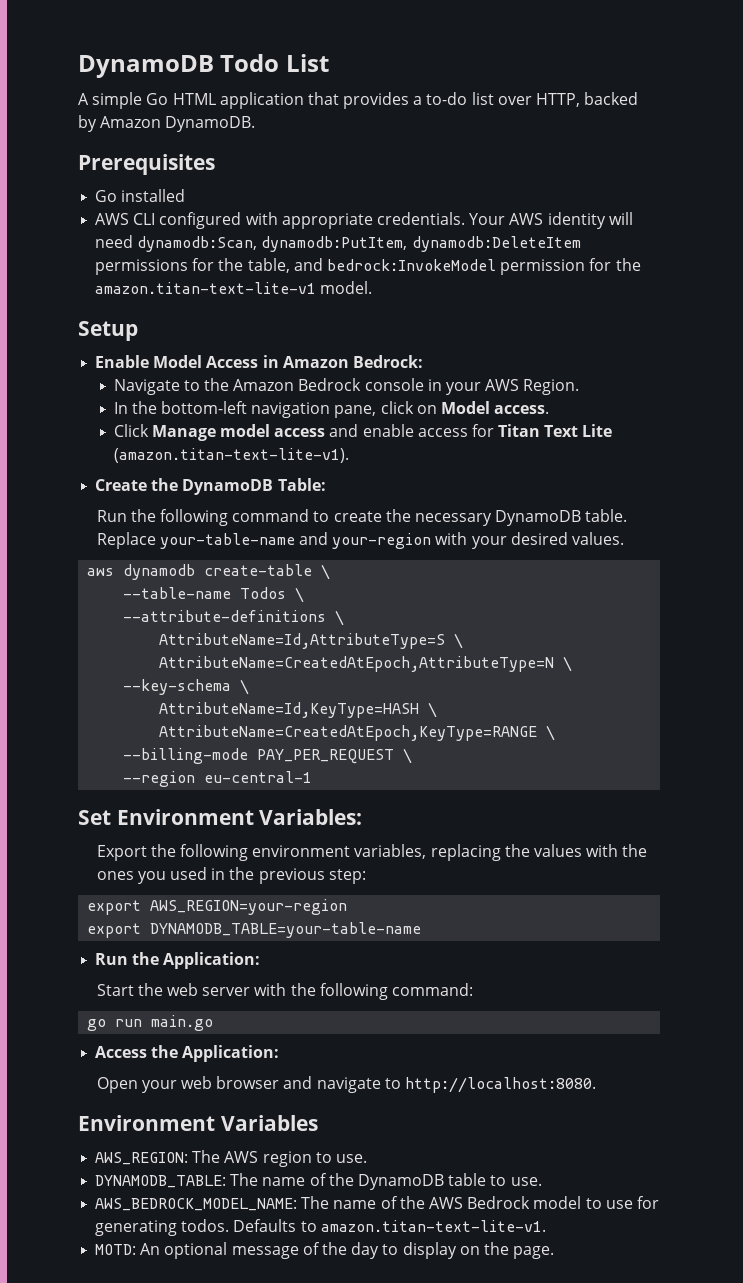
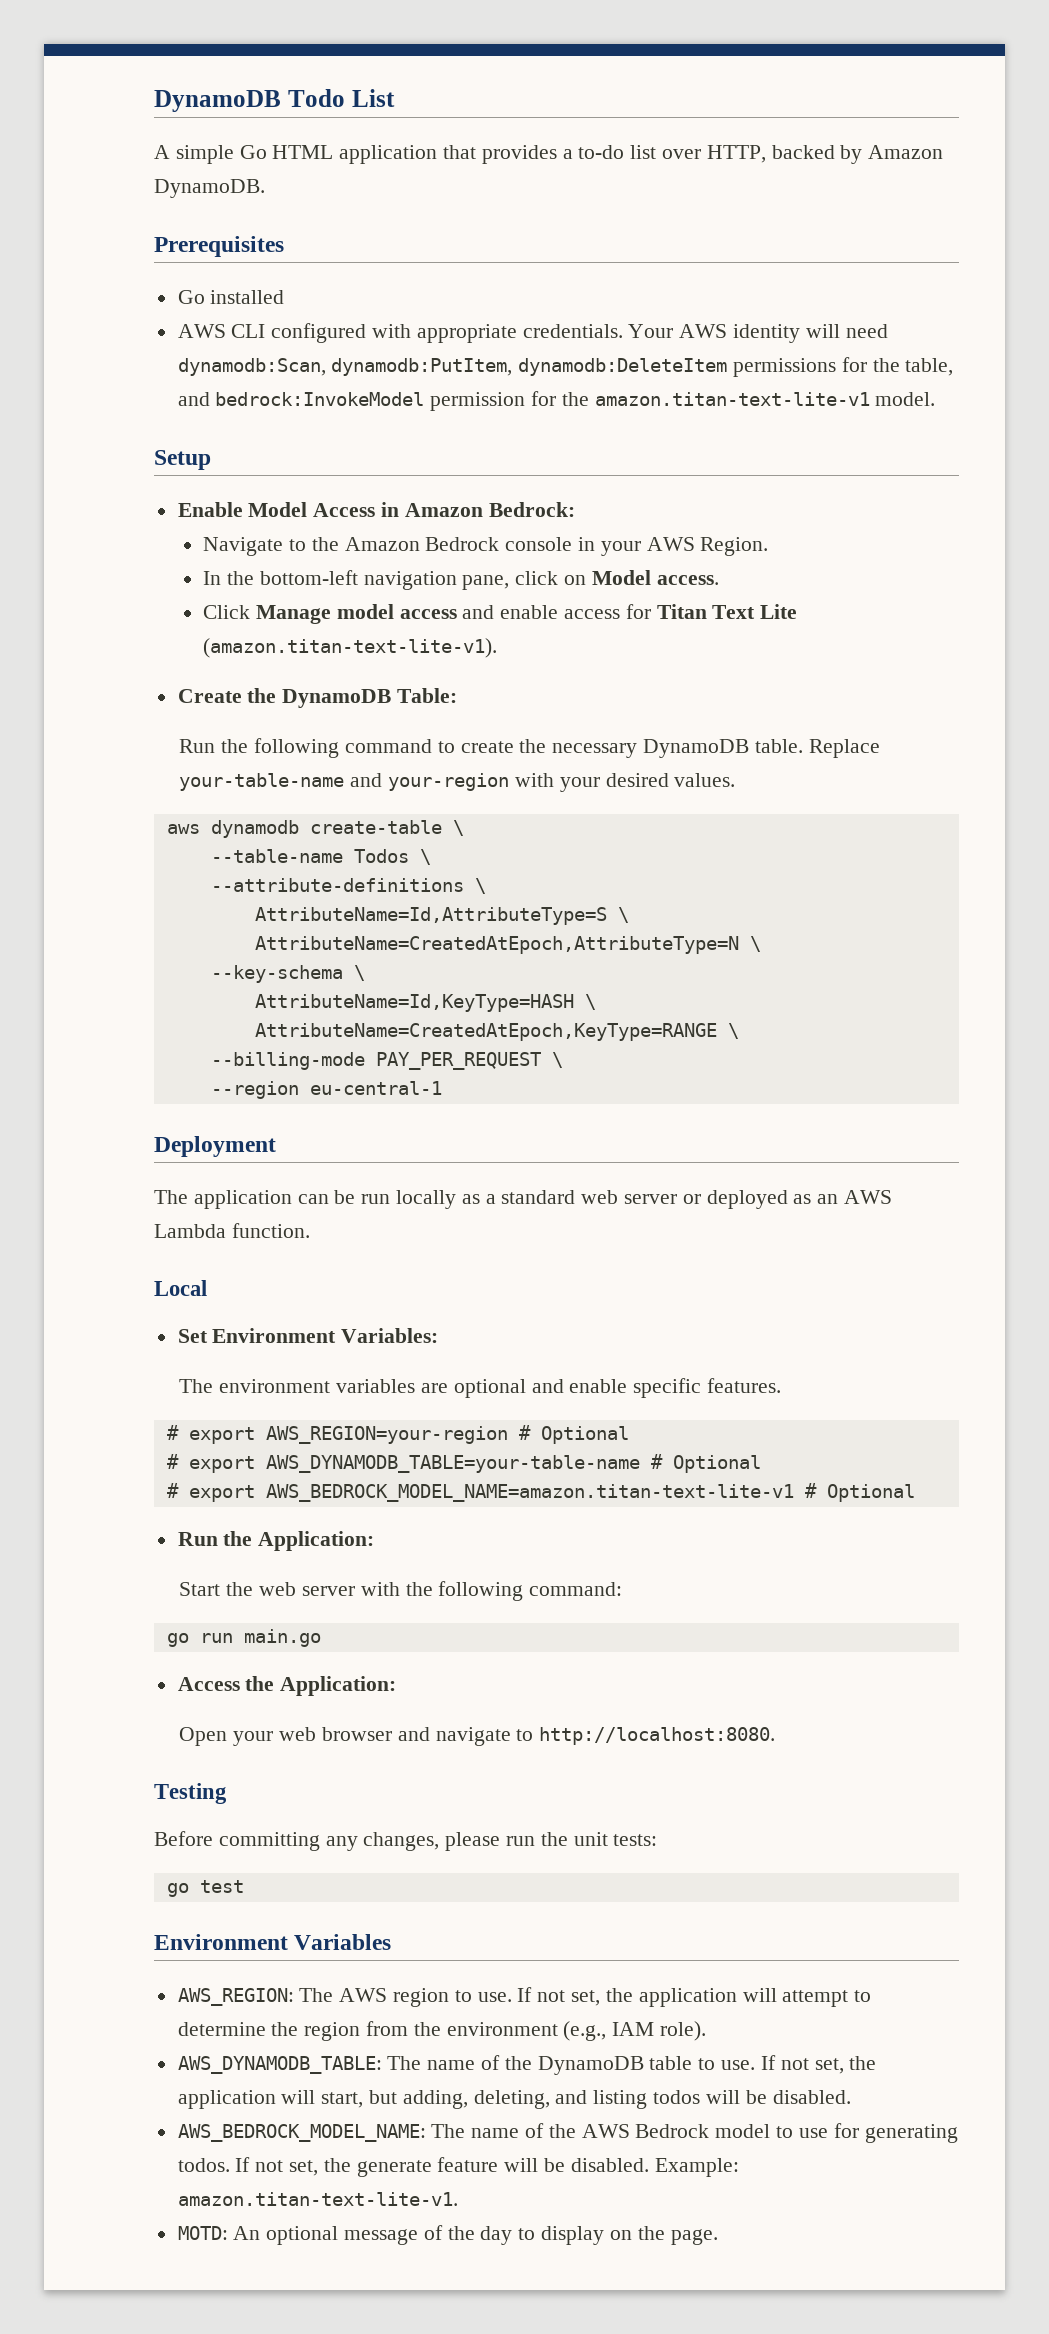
[78,809,363,825] [96,844,648,861] [96,867,366,884] [87,899,348,915] [87,922,422,938] Set Environment Variables: // Export the following environment variables, replacing the values with the ones you used in the previous step: // export AWS_REGION=your-region // export DYNAMODB_TABLE=your-table-name -> [154,1136,276,1157] [154,1190,893,1209] [154,1223,310,1238] [154,1280,207,1296] [177,1328,439,1343] [179,1378,781,1398] [166,1425,629,1444] [166,1454,761,1473] [166,1483,915,1502] Deployment // The application can be run locally as a standard web server or deployed as an AWS Lambda function. // Local // Set Environment Variables: // The environment variables are optional and enable specific features. // # export AWS_REGION=your-region # Optional // # export AWS_DYNAMODB_TABLE=your-table-name # Optional // # export AWS_BEDROCK_MODEL_NAME=amazon.titan-text-lite-v1 # Optional
(596, 1085) none -> [154,1783,227,1804] [154,1831,658,1851] [166,1880,244,1897] // Testing // Before committing any changes, please run the unit tests: // go test
[95,1175,227,1188] // DYNAMODB_TABLE: -> [517,1987,872,2007] [177,2021,707,2041] [177,2056,382,2074] If not set, the application will attempt to determine the region from the environment (e.g., IAM role). // AWS_DYNAMODB_TABLE:
(542, 1181) none -> [760,2055,877,2074] [177,2090,851,2109] If not set, the application will start, but adding, deleting, and listing todos will be disabled.
[233,1219,317,1232] Defaults to -> [235,2157,739,2177] If not set, the generate feature will be disabled. Example:

